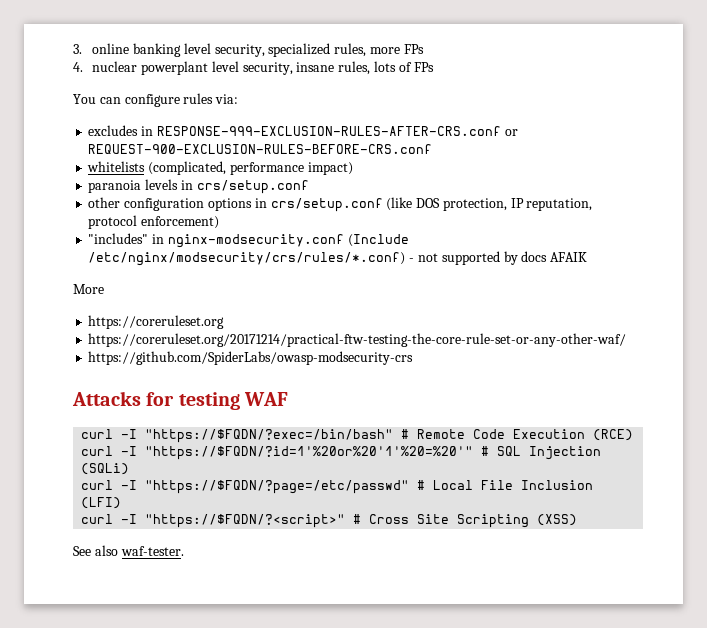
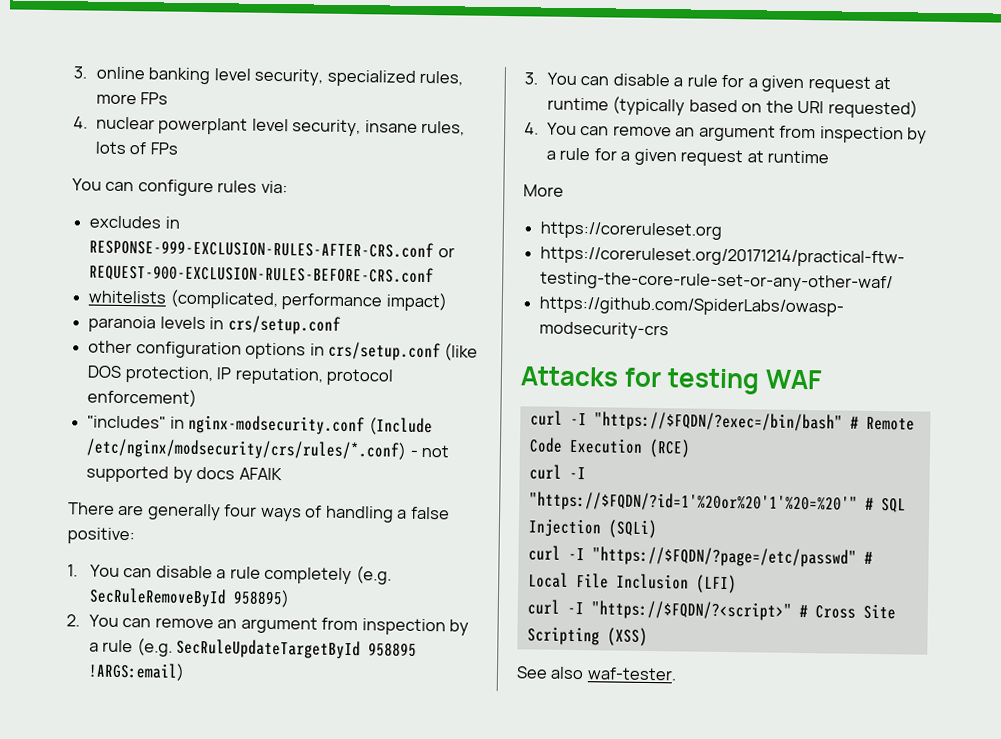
(588, 257) none -> [68,502,450,523] [67,527,135,545] [67,564,392,585] [88,587,290,608] [66,614,470,636] [88,638,418,660] [87,662,185,681] [524,72,892,93] [546,96,918,119] [524,122,928,144] [545,147,830,167] // There are generally four ways of handling a false positive: // 1. You can disable a rule completely (e.g. SecRuleRemoveById 958895) // 2. You can remove an argument from inspection by a rule (e.g. SecRuleUpdateTargetById 958895 !ARGS:email) // 3. You can disable a rule for a given request at runtime (typically based on the URI requested) // 4. You can remove an argument from inspection by a rule for a given request at runtime

